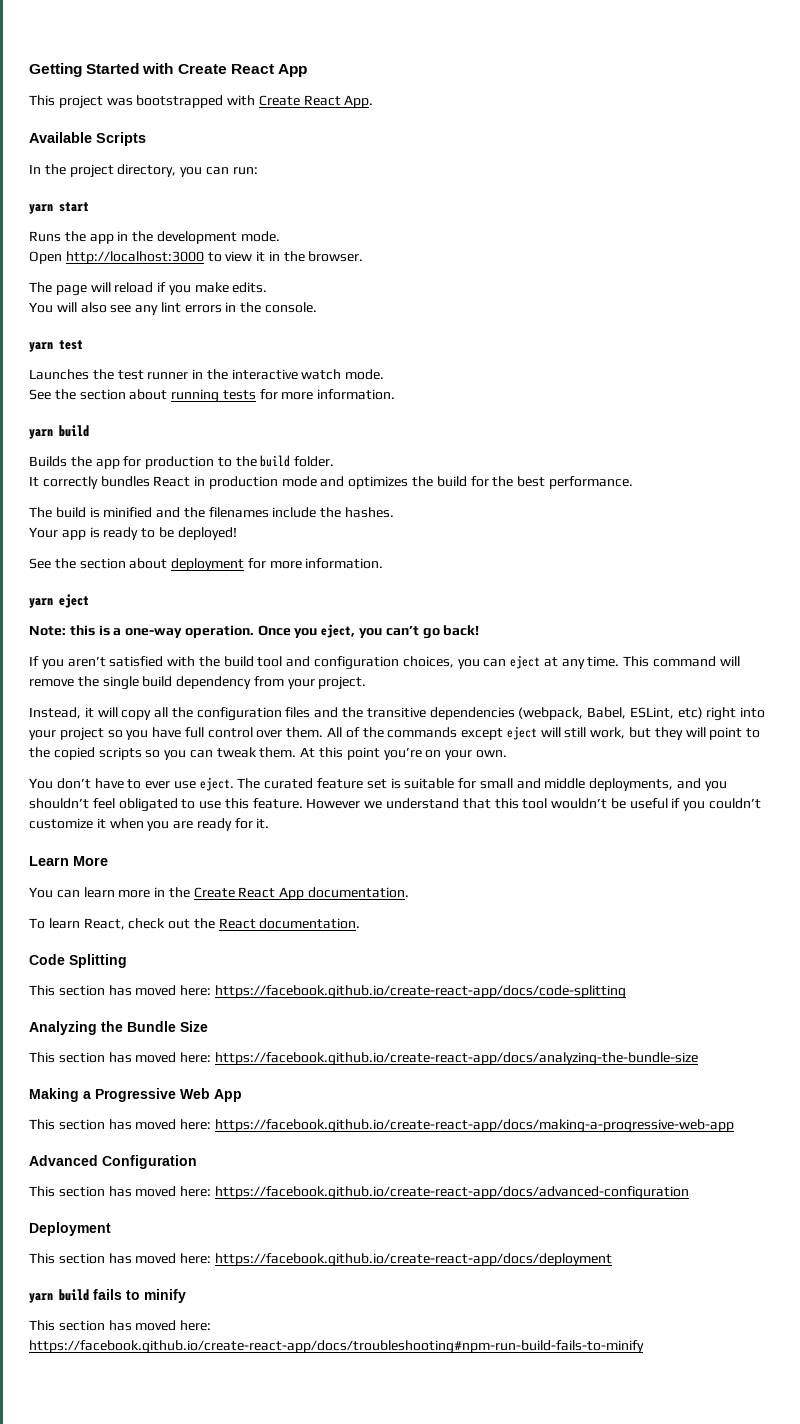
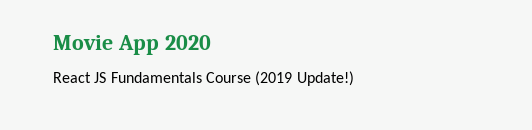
[29,63,307,77] [29,95,374,109] [29,132,146,146] [29,164,258,178] [29,202,89,214] [29,231,280,244] [29,251,364,264] [29,282,268,296] [29,302,318,315] [29,340,83,352] [29,369,385,380] [29,389,396,403] [29,425,89,439] [29,455,335,469] [29,476,633,489] [29,507,395,518] [29,527,237,540] [29,558,384,571] [29,594,89,608] [29,624,480,639] [29,655,740,670] [29,676,367,690] [29,707,766,721] [29,726,761,741] [29,747,507,760] [29,777,727,791] [29,798,762,812] [29,818,270,831] [29,856,108,866] [29,887,410,900] [29,918,361,930] [29,954,127,968] [29,985,626,999] [29,1021,208,1035] [29,1052,698,1066] [29,1088,242,1102] [29,1119,734,1133] [29,1155,197,1169] [29,1186,689,1200] [29,1222,111,1236] [29,1253,612,1267] [29,1289,186,1303] [29,1320,212,1331] [29,1340,644,1354] Getting Started with Create React App // This project was bootstrapped with Create React App. // Available Scripts // In the project directory, you can run: // yarn start // Runs the app in the development mode. // Open http://localhost:3000 to view it in the browser. // The page will reload if you make edits. // You will also see any lint errors in the console. // yarn test // Launches the test runner in the interactive watch mode. // See the section about running tests for more information. // yarn build // Builds the app for production to the build folder. // It correctly bundles React in production mode and optimizes the build for the best performance. // The build is minified and the filenames include the hashes. // Your app is ready to be deployed! // See the section about deployment for more information. // yarn eject // Note: this is a one-way operation. Once you eject, you can’t go back! // If you aren’t satisfied with the build tool and configuration choices, you can eject at any time. This command will remove the single build dependency from your project. // Instead, it will copy all the configuration files and the transitive dependencies (webpack, Babel, ESLint, etc) right into your project so you have full control over them. All of the commands except eject will still work, but they will point to the copied scripts so you can tweak them. At this point you’re on your own. // You don’t have to ever use eject. The curated feature set is suitable for small and middle deployments, and you shouldn’t feel obligated to use this feature. However we understand that this tool wouldn’t be useful if you couldn’t customize it when you are ready for it. // Learn More // You can learn more in the Create React App documentation. // To learn React, check out the React documentation. // Code Splitting // This section has moved here: https://facebook.github.io/create-react-app/docs/code-splitting // Analyzing the Bundle Size // This section has moved here: https://facebook.github.io/create-react-app/docs/analyzing-the-bundle-size // Making a Progressive Web App // This section has moved here: https://facebook.github.io/create-react-app/docs/making-a-progressive-web-app // Advanced Configuration // This section has moved here: https://facebook.github.io/create-react-app/docs/advanced-configuration // Deployment // This section has moved here: https://facebook.github.io/create-react-app/docs/deployment // yarn build fails to minify // This section has moved here: https://facebook.github.io/create-react-app/docs/troubleshooting#npm-run-build-fails-to-minify -> [53,35,211,55] [53,71,354,86] Movie App 2020 // React JS Fundamentals Course (2019 Update!)

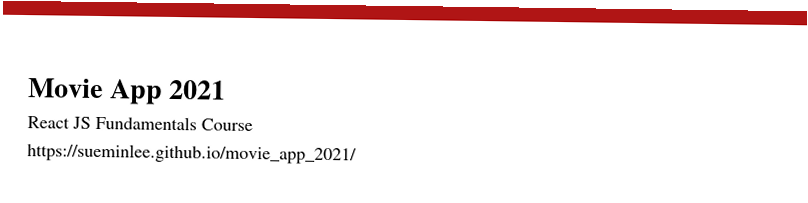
[164,35,211,50] 2020 -> [169,79,227,100] 2021
[255,71,354,86] (2019 Update!) -> [27,143,357,165] // https://sueminlee.github.io/movie_app_2021/

